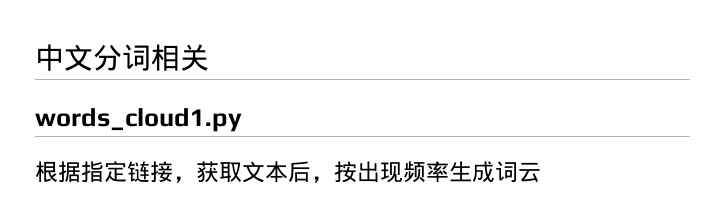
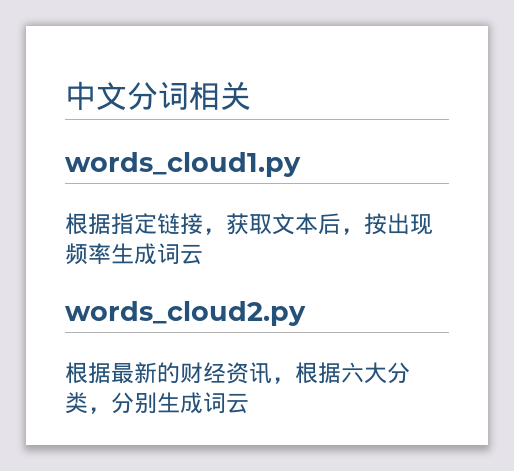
(541, 172) none -> [65,301,306,326] [65,362,410,384] [65,392,249,414] // words_cloud2.py // 根据最新的财经资讯，根据六大分类，分别生成词云

